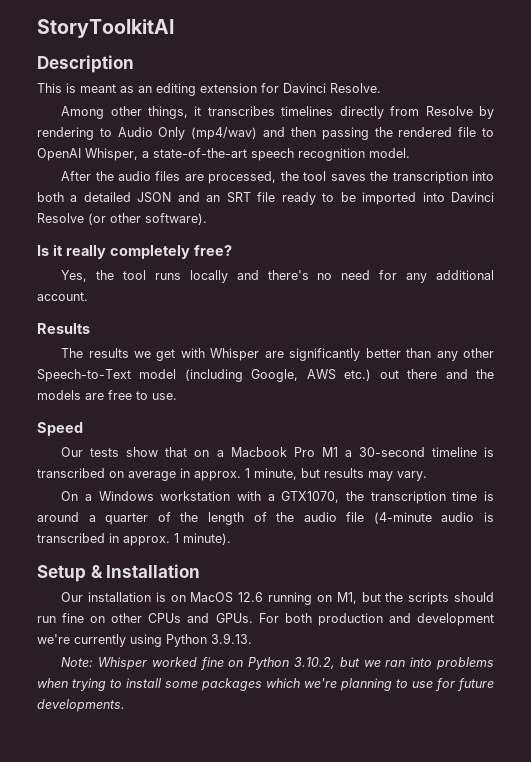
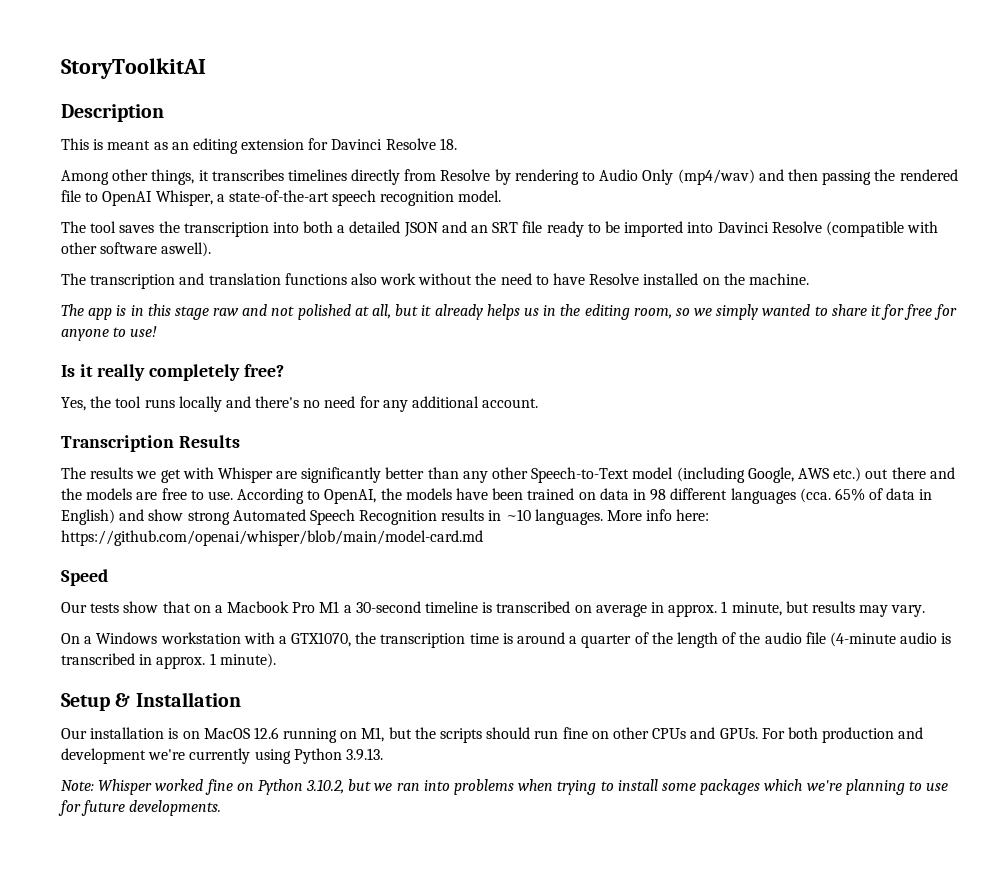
[330,83,381,93] Resolve. -> [385,138,457,150] Resolve 18.
[61,171,299,184] After the audio files are processed, the -> [61,221,86,233] The
[88,213,207,225] (or other software). -> [825,221,939,237] [61,242,212,257] [61,273,809,289] [61,304,957,320] [61,326,158,341] (compatible with other software aswell). // The transcription and translation functions also work without the need to have Resolve installed on the machine. // The app is in this stage raw and not polished at all, but it already helps us in the editing room, so we simply wanted to share it for free for anyone to use!
(88, 296) none -> [61,435,174,452] Transcription
(177, 396) none -> [237,488,933,504] [61,509,710,525] [61,530,483,546] According to OpenAI, the models have been trained on data in 98 different languages (cca. 65% of data in English) and show strong Automated Speech Recognition results in ~10 languages. More info here: https://github.com/openai/whisper/blob/main/model-card.md

